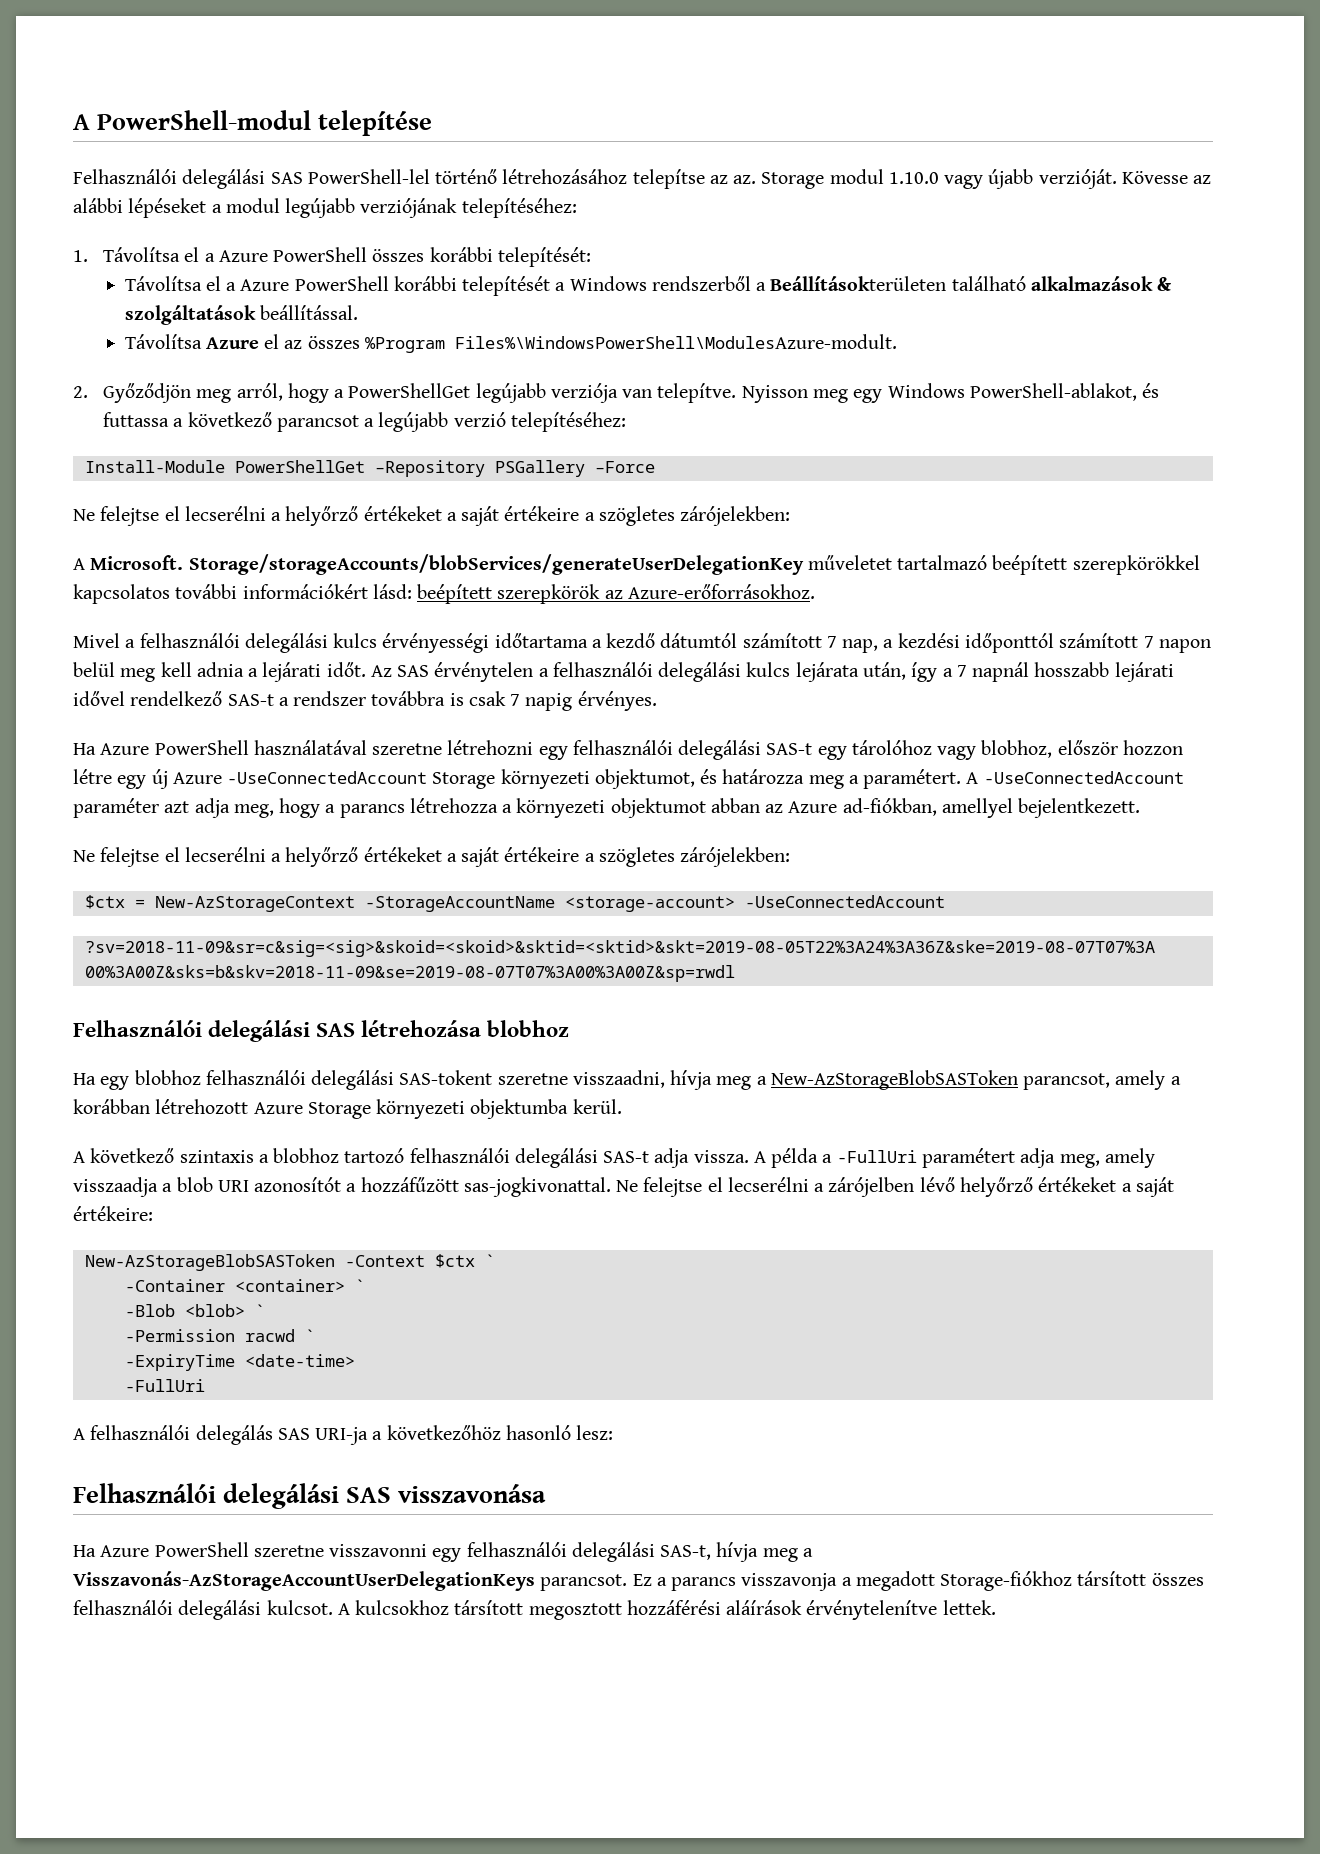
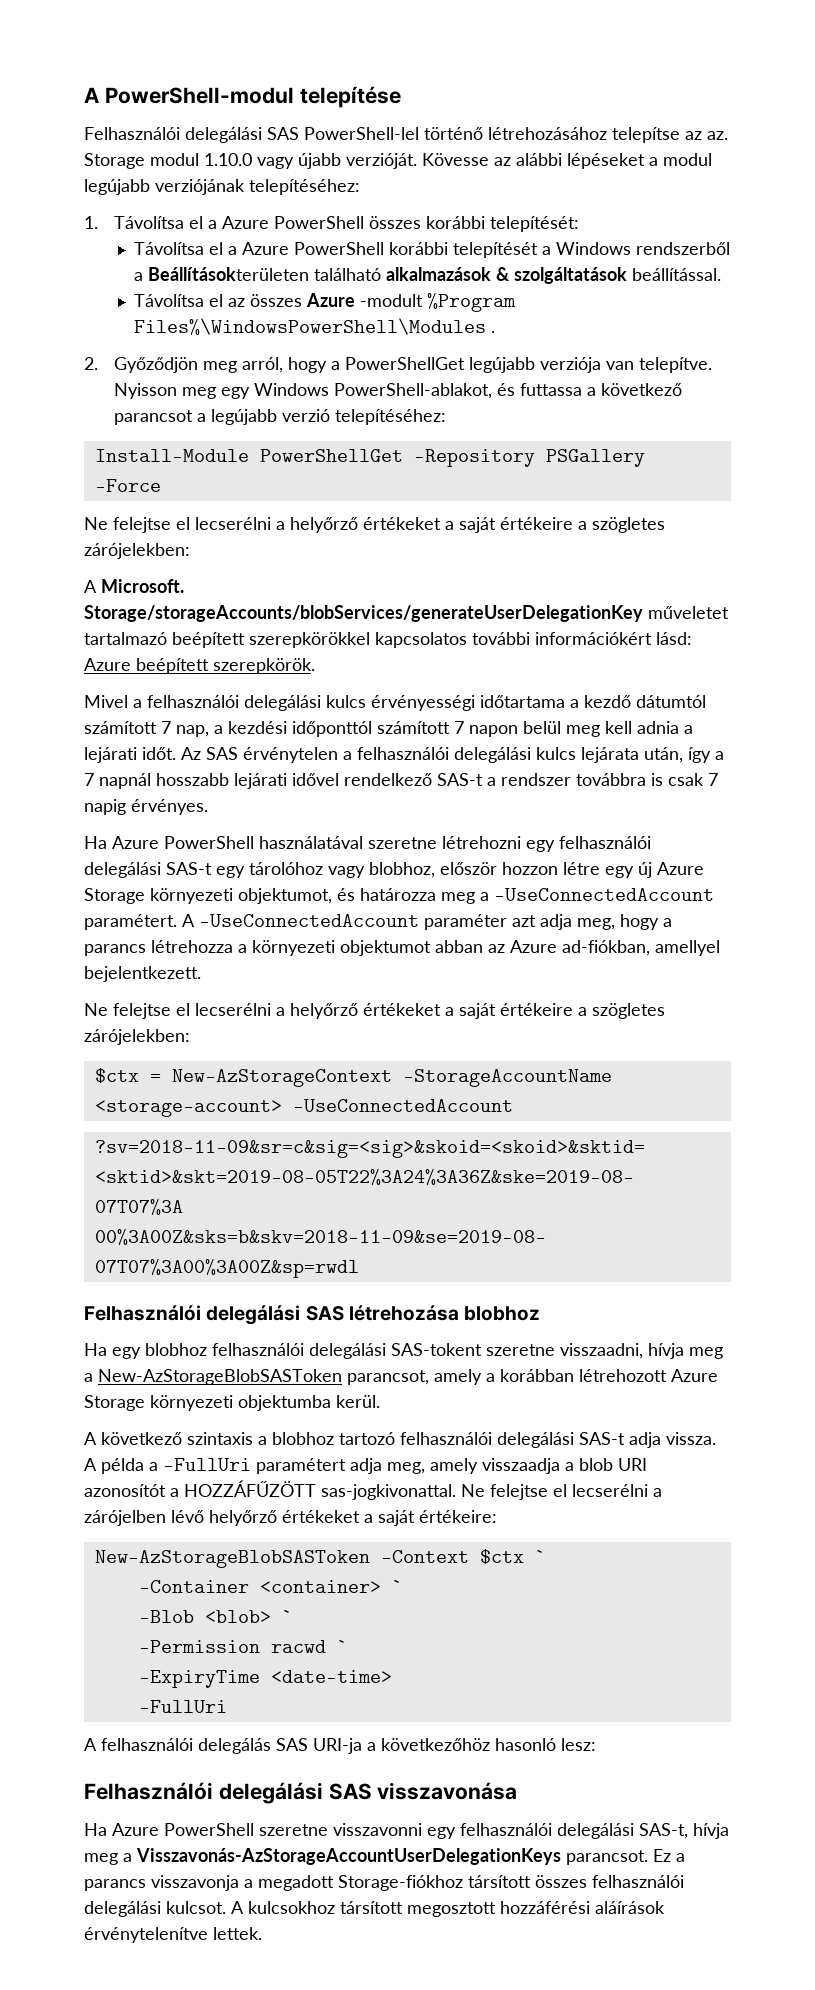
[205,337,259,349] Azure -> (204, 300) none
[364,334,897,353] %Program Files%\WindowsPowerShell\ModulesAzure-modult. -> [305,292,516,312] [133,318,495,335] Azure -modult %Program Files%\WindowsPowerShell\Modules .
[417,584,815,604] beépített szerepkörök az Azure-erőforrásokhoz. -> [84,658,315,674] Azure beépített szerepkörök.
[227,771,428,784] -UseConnectedAccount -> (704, 868) none
(859, 779) none -> [494,888,714,901] -UseConnectedAccount
[360,1177,459,1192] hozzáfűzött -> [184,1480,316,1497] HOZZÁFŰZÖTT

